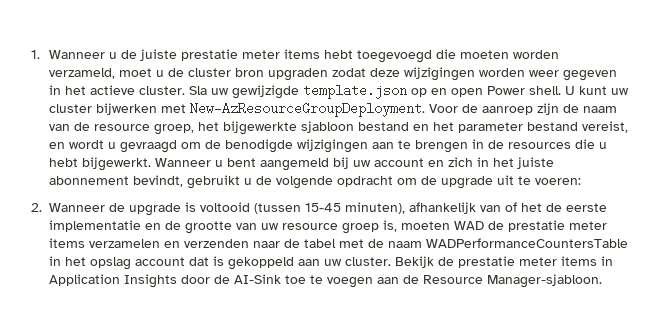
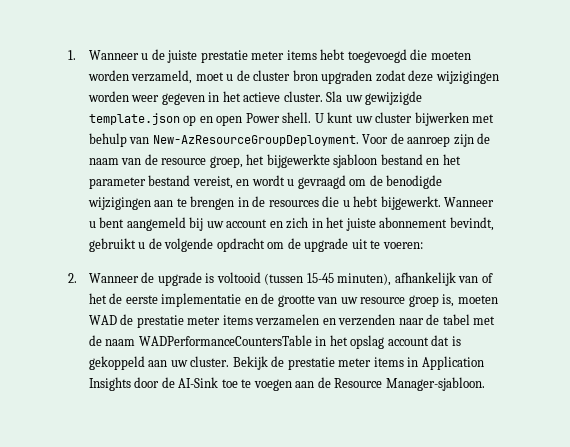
(187, 108) none -> [88,133,150,147] behulp van

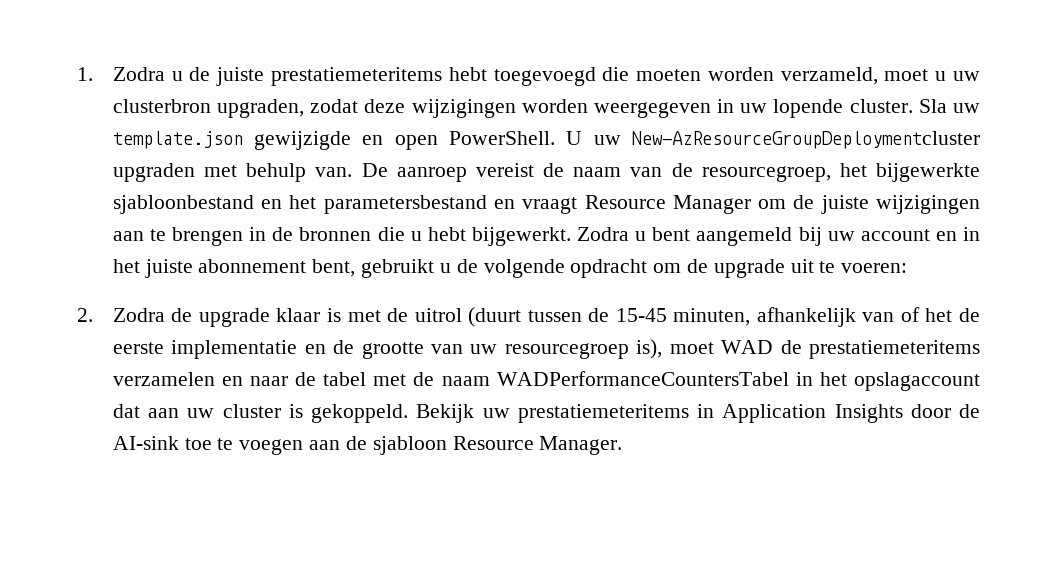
[88,50,139,60] Wanneer -> [112,67,165,81] Zodra
[200,50,317,63] prestatie meter items -> [270,67,442,86] prestatiemeteritems
[236,70,499,84] [87,91,423,105] [88,112,495,126] [88,133,491,147] [88,154,461,168] [88,175,443,189] de cluster bron upgraden zodat deze wijzigingen worden weer gegeven in het actieve cluster. Sla uw gewijzigde template.json op en open Power shell. U kunt uw cluster bijwerken met behulp van New-AzResourceGroupDeployment. Voor de aanroep zijn de naam van de resource groep, het bijgewerkte sjabloon bestand en het parameter bestand vereist, en wordt u gevraagd om de benodigde -> [952,71,980,81] [112,99,981,118] [112,131,980,150] [112,163,981,182] [112,195,869,214] uw clusterbron upgraden, zodat deze wijzigingen worden weergegeven in uw lopende cluster. Sla uw template.json gewijzigde en open PowerShell. U uw New-AzResourceGroupDeploymentcluster upgraden met behulp van. De aanroep vereist de naam van de resourcegroep, het bijgewerkte sjabloonbestand en het parametersbestand en vraagt Resource Manager om de juiste
[268,200,319,207] resources -> [299,227,372,241] bronnen
[444,197,495,207] Wanneer -> [577,227,630,241] Zodra
[286,217,309,229] zich -> (957, 236) none
[449,217,494,231] bevindt, -> [312,259,356,277] bent,
[88,272,392,286] Wanneer de upgrade is voltooid (tussen 15-45 minuten), -> [112,307,751,327] Zodra de upgrade klaar is met de uitrol (duurt tussen de 15-45 minuten,
[360,294,498,307] [88,314,253,328] resource groep is, moeten WAD de prestatie meter items -> [504,339,981,359] resourcegroep is), moet WAD de prestatiemeteritems
[338,314,396,326] verzenden -> (243, 381) none
[138,335,461,349] [88,356,404,370] WADPerformanceCountersTable in het opslag account dat is gekoppeld aan uw cluster. Bekijk de prestatie meter items -> [496,371,980,391] [112,404,689,423] WADPerformanceCountersTabel in het opslagaccount dat aan uw cluster is gekoppeld. Bekijk uw prestatiemeteritems
[178,377,219,388] AI-Sink -> [112,436,179,450] AI-sink
[334,377,485,391] Resource Manager-sjabloon. -> [372,436,623,455] sjabloon Resource Manager.

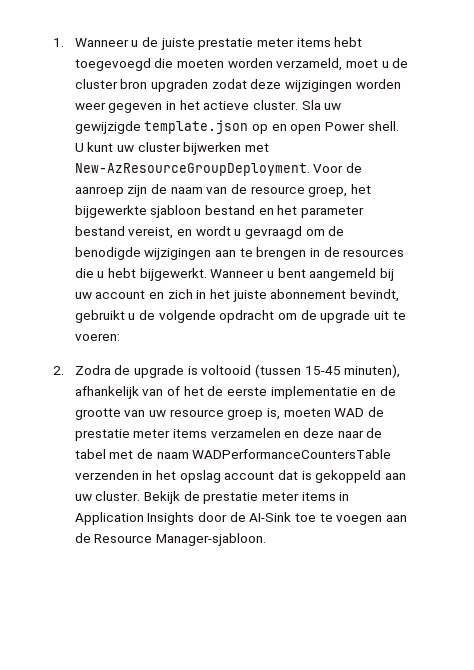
[112,67,165,81] Zodra -> [74,38,129,47] Wanneer
[270,67,442,86] prestatiemeteritems -> [198,38,331,50] prestatie meter items
[952,71,980,81] [112,99,981,118] [112,131,980,150] [112,163,981,182] [112,195,869,214] uw clusterbron upgraden, zodat deze wijzigingen worden weergegeven in uw lopende cluster. Sla uw template.json gewijzigde en open PowerShell. U uw New-AzResourceGroupDeploymentcluster upgraden met behulp van. De aanroep vereist de naam van de resourcegroep, het bijgewerkte sjabloonbestand en het parametersbestand en vraagt Resource Manager om de juiste -> [392,58,409,68] [74,79,401,92] [74,100,342,113] [74,120,399,134] [74,142,270,155] [74,163,363,176] [74,184,371,197] [74,205,365,218] [74,226,345,239] [74,247,141,260] de cluster bron upgraden zodat deze wijzigingen worden weer gegeven in het actieve cluster. Sla uw gewijzigde template.json op en open Power shell. U kunt uw cluster bijwerken met New-AzResourceGroupDeployment. Voor de aanroep zijn de naam van de resource groep, het bijgewerkte sjabloon bestand en het parameter bestand vereist, en wordt u gevraagd om de benodigde
[299,227,372,241] bronnen -> [343,249,405,257] resources
[577,227,630,241] Zodra -> [210,269,265,278] Wanneer
(957, 236) none -> [167,289,193,299] zich
[312,259,356,277] bent, -> [349,289,399,302] bevindt,
[276,307,751,327] klaar is met de uitrol (duurt tussen de 15-45 minuten, -> [187,364,401,378] is voltooid (tussen 15-45 minuten),
[504,339,981,359] resourcegroep is), moet WAD de prestatiemeteritems -> [169,407,384,420] [74,429,208,441] resource groep is, moeten WAD de prestatie meter items
(243, 381) none -> [303,428,335,438] deze
[496,371,980,391] [112,404,689,423] WADPerformanceCountersTabel in het opslagaccount dat aan uw cluster is gekoppeld. Bekijk uw prestatiemeteritems -> [192,449,392,459] [74,470,406,483] [74,491,336,504] WADPerformanceCountersTable verzenden in het opslag account dat is gekoppeld aan uw cluster. Bekijk de prestatie meter items
[112,436,179,450] AI-sink -> [249,512,292,522] AI-Sink
[372,436,623,455] sjabloon Resource Manager. -> [94,533,267,546] Resource Manager-sjabloon.

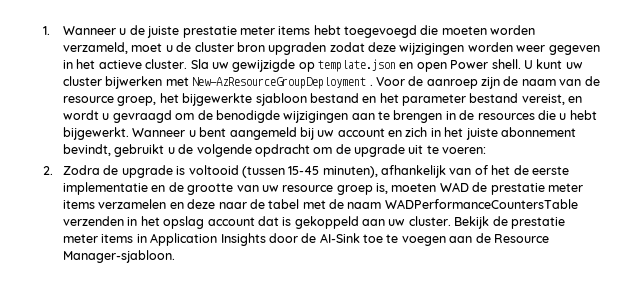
[144,120,269,134] template.json op -> [298,59,397,72] op template.json
[74,163,310,176] New-AzResourceGroupDeployment. -> [192,77,373,89] New-AzResourceGroupDeployment .

